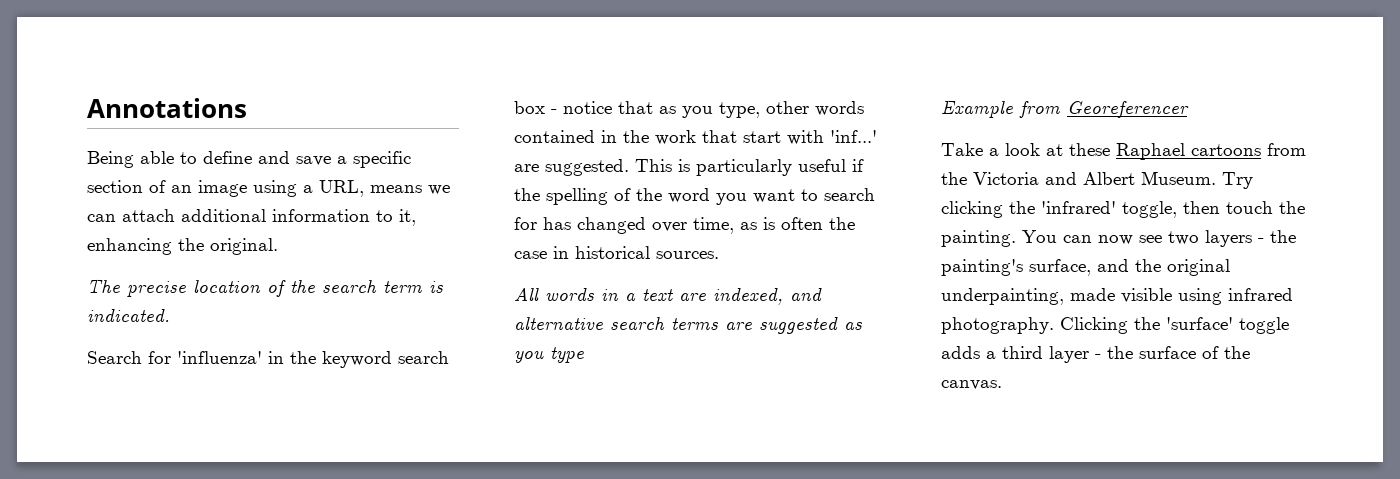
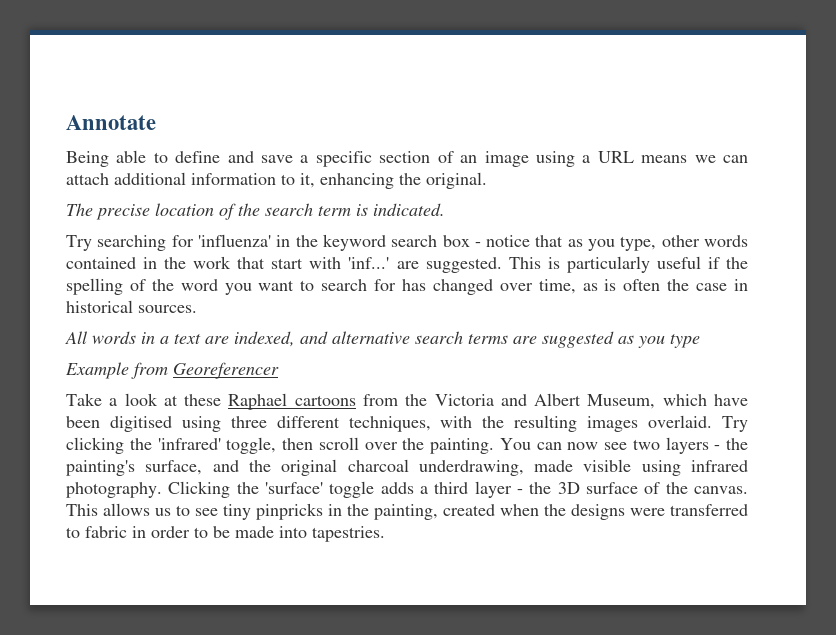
[87,98,247,118] Annotations -> [66,115,156,130] Annotate
[319,180,364,197] URL, -> [597,151,634,163] URL
[87,351,142,364] Search -> [66,235,167,251] Try searching
[1141,171,1216,185] Museum. -> [587,394,749,409] [66,415,713,432] Museum, which have been digitised using three different techniques, with the resulting images overlaid.
[1226,201,1273,214] touch -> [318,437,398,450] scroll over
[941,288,1064,305] underpainting, -> [347,459,524,476] charcoal underdrawing,
(1133, 352) none -> [557,482,580,494] 3D
(1002, 385) none -> [66,503,748,520] [66,526,385,542] This allows us to see tiny pinpricks in the painting, created when the designs were transferred to fabric in order to be made into tapestries.

